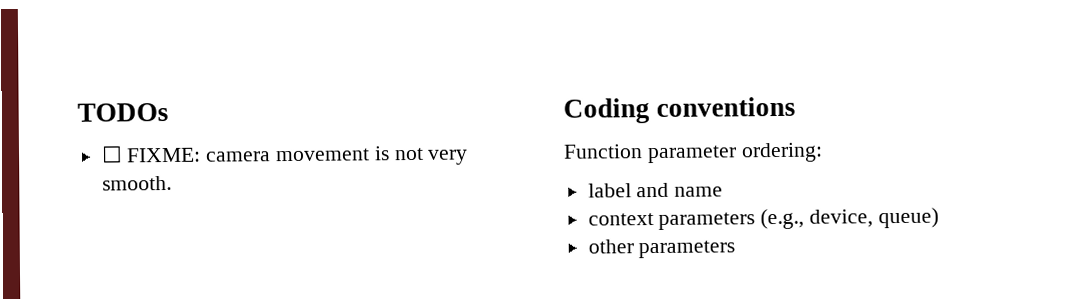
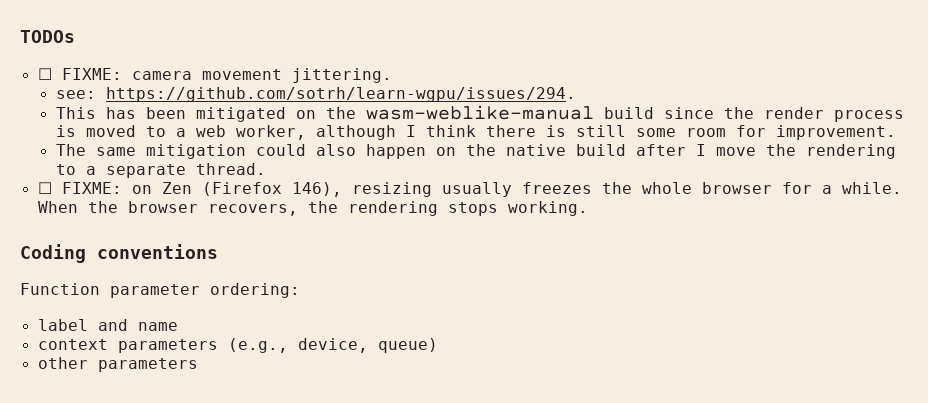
[373,146,469,165] [101,175,172,191] is not very smooth. -> [291,68,392,83] [55,87,576,102] [55,105,904,122] [55,125,896,140] [55,144,896,159] [55,163,266,178] [37,182,902,197] [37,201,588,216] jittering. // see: https://github.com/sotrh/learn-wgpu/issues/294. // This has been mitigated on the wasm-weblike-manual build since the render process is moved to a web worker, although I think there is still some room for improvement. // The same mitigation could also happen on the native build after I move the rendering to a separate thread. // ☐ FIXME: on Zen (Firefox 146), resizing usually freezes the whole browser for a while. When the browser recovers, the rendering stops working.

